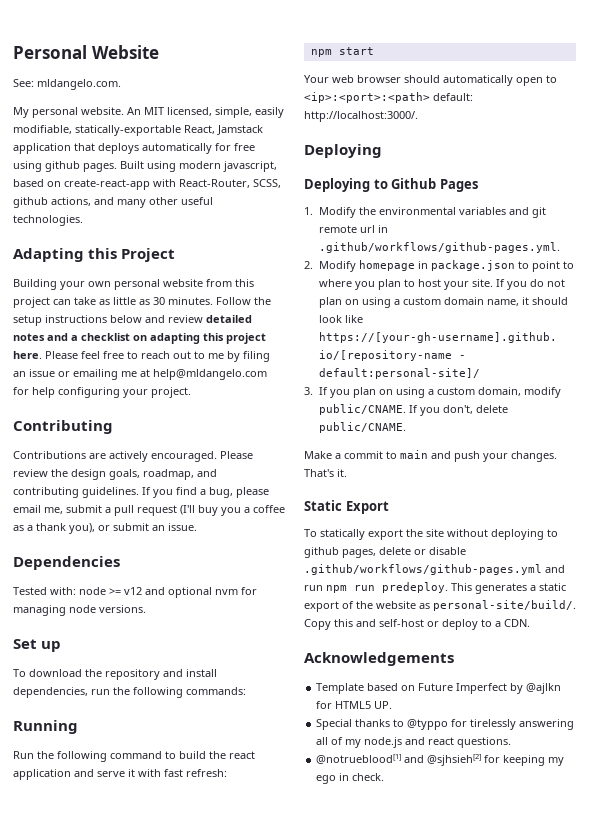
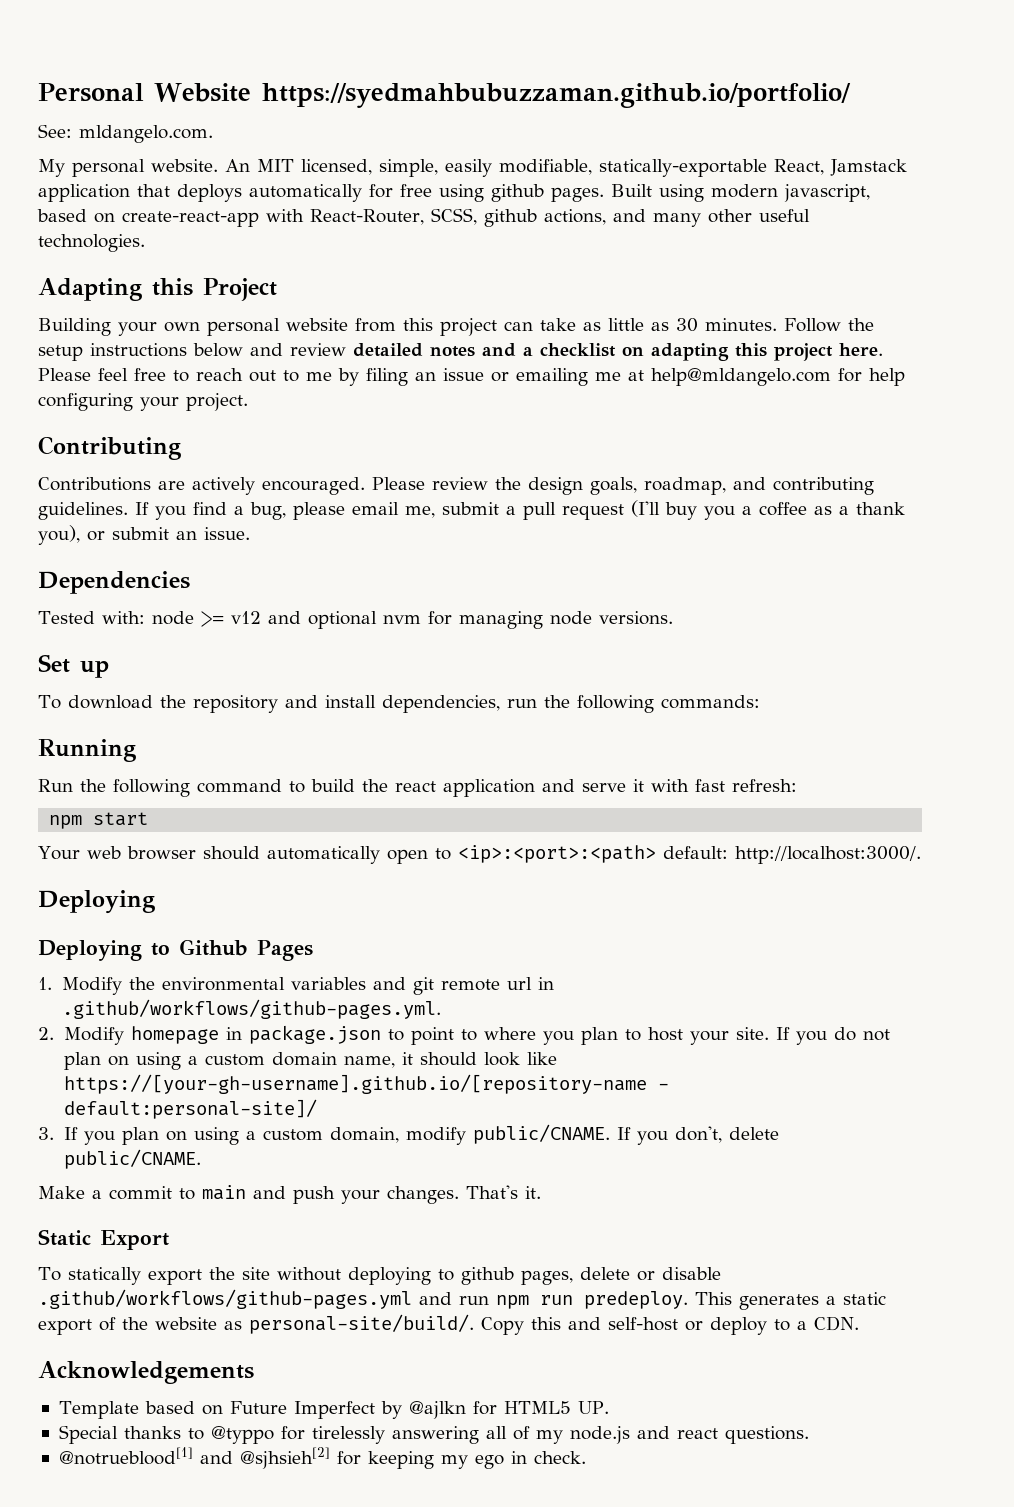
(159, 52) none -> [261,83,851,108] https://syedmahbubuzzaman.github.io/portfolio/

